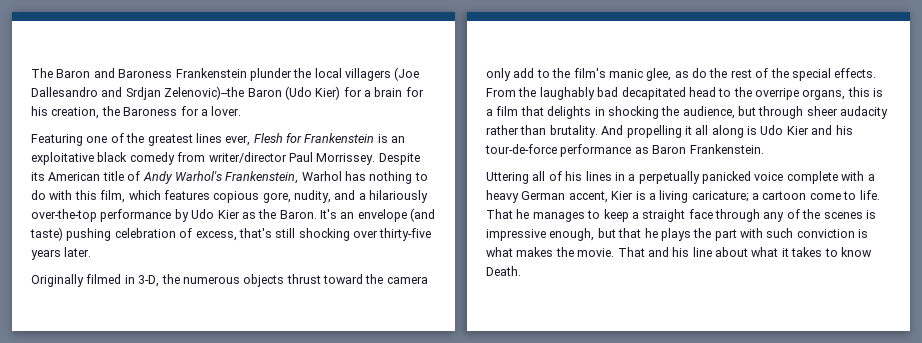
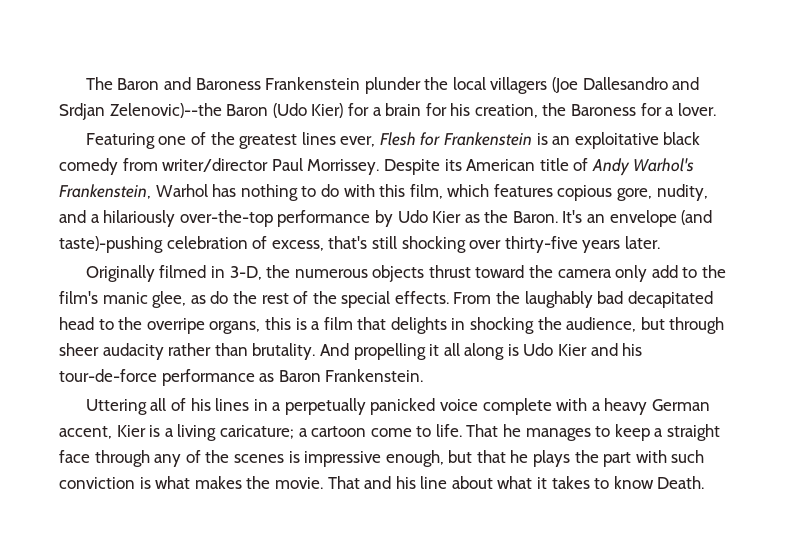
[30,227,112,241] taste) pushing -> [59,236,163,253] taste)-pushing

